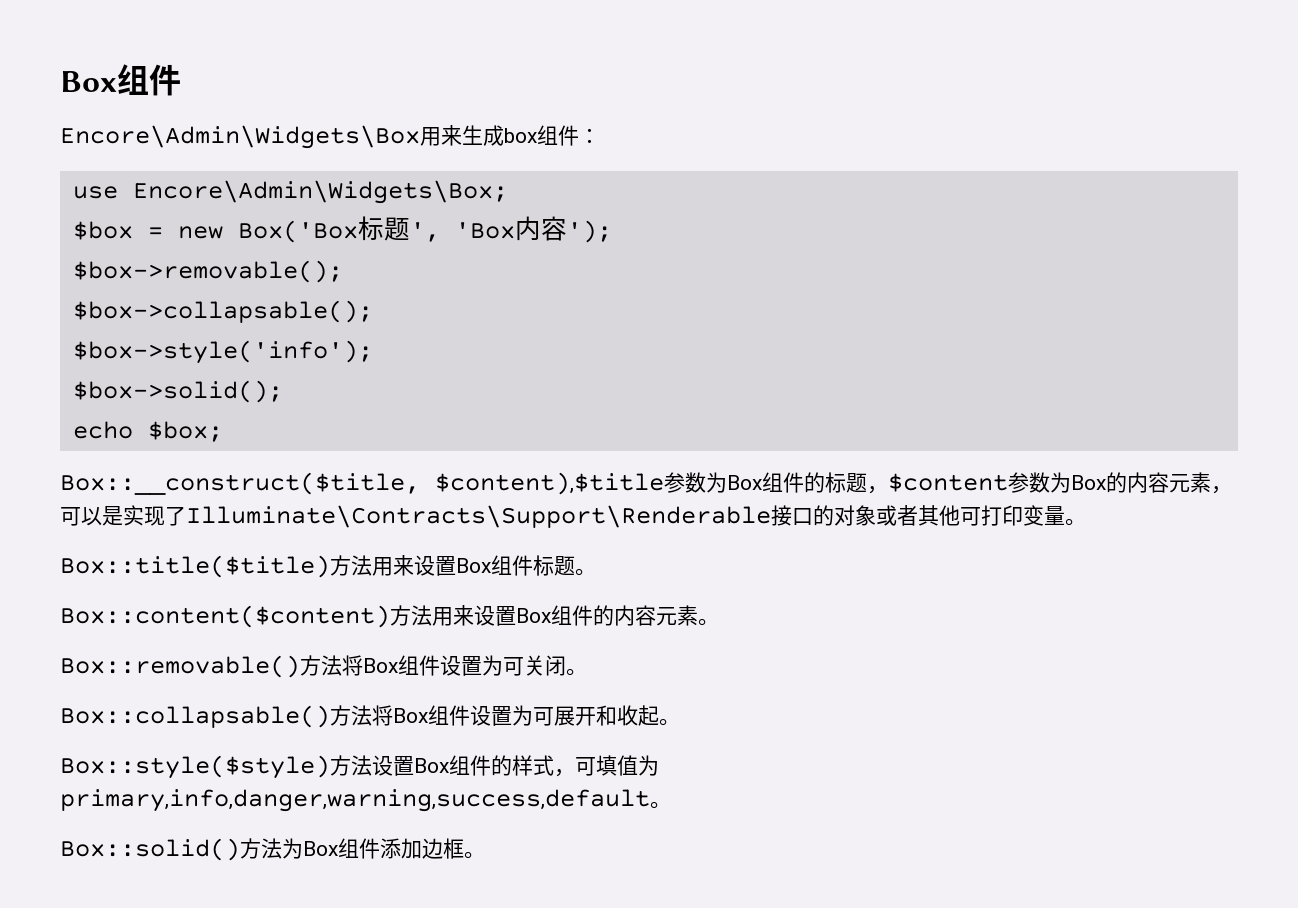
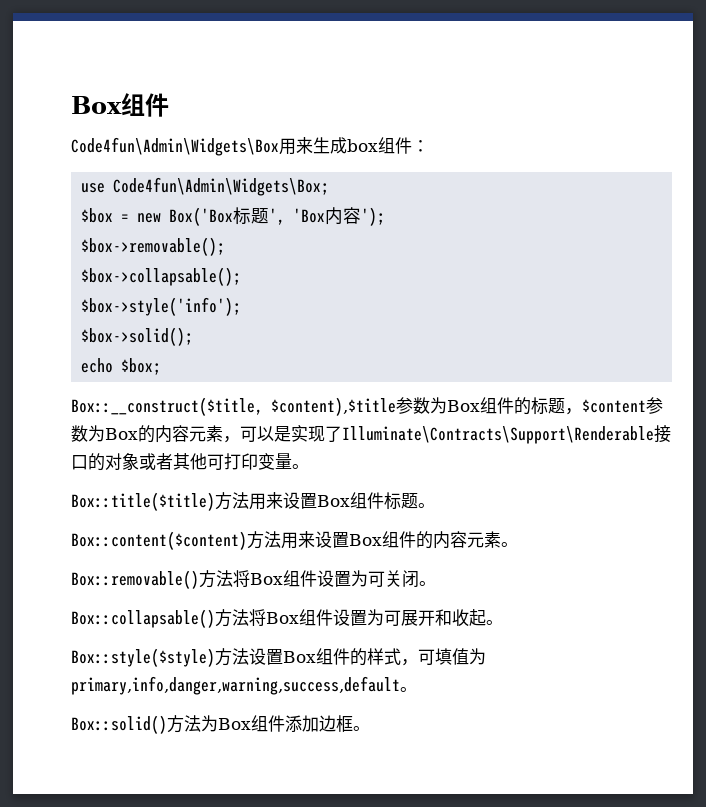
[60,125,420,149] Encore\Admin\Widgets\Box -> [71,137,279,156] Code4fun\Admin\Widgets\Box
[132,180,508,204] Encore\Admin\Widgets\Box; -> [113,177,330,196] Code4fun\Admin\Widgets\Box;

